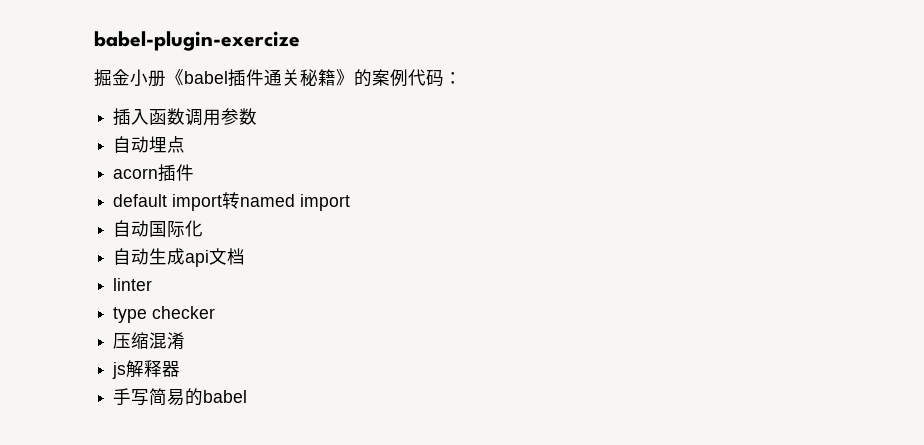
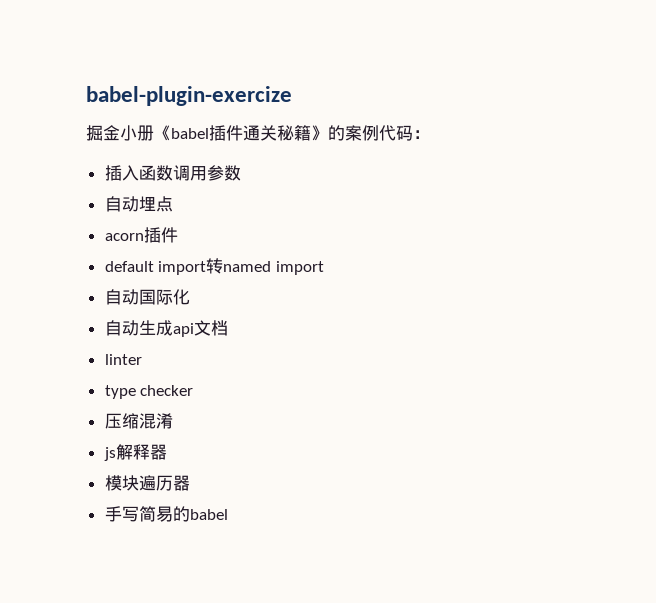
(181, 369) none -> [104,475,190,491] // 模块遍历器

